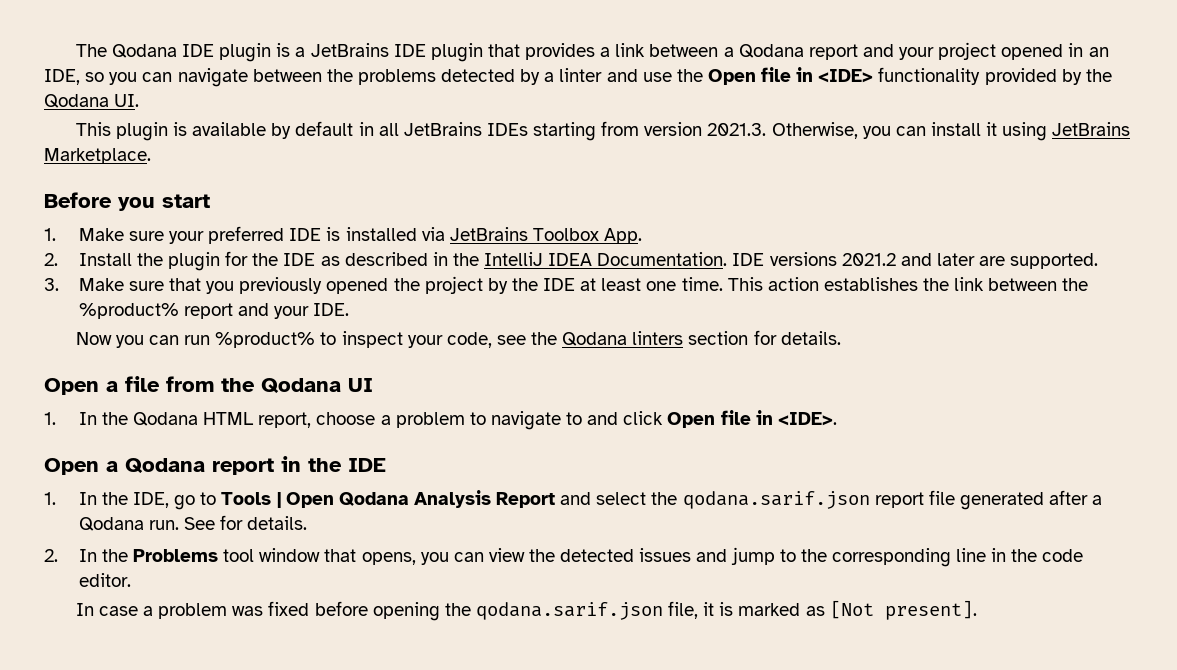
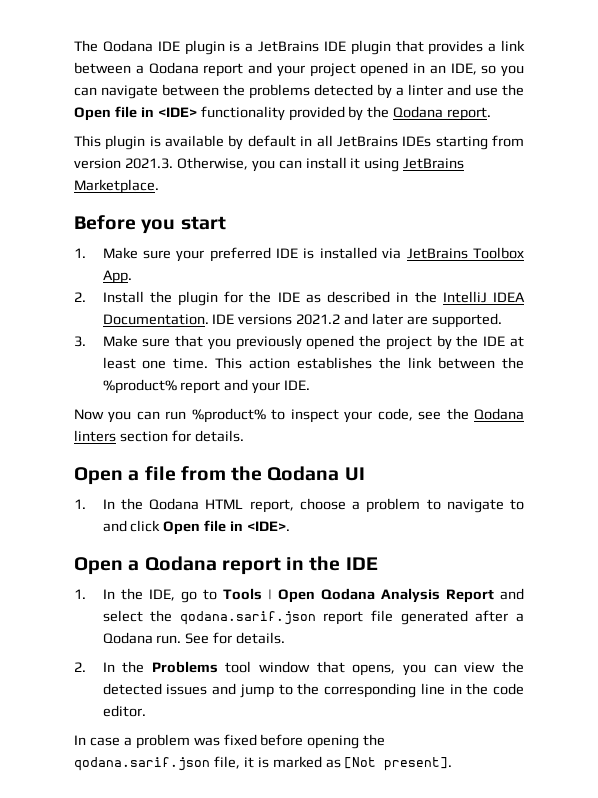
[114,94,140,107] UI. -> [447,107,492,121] report.

